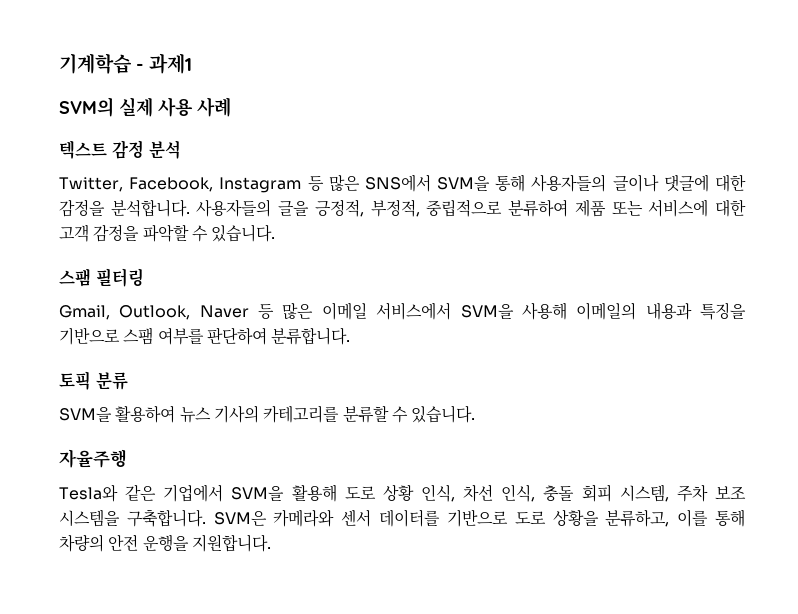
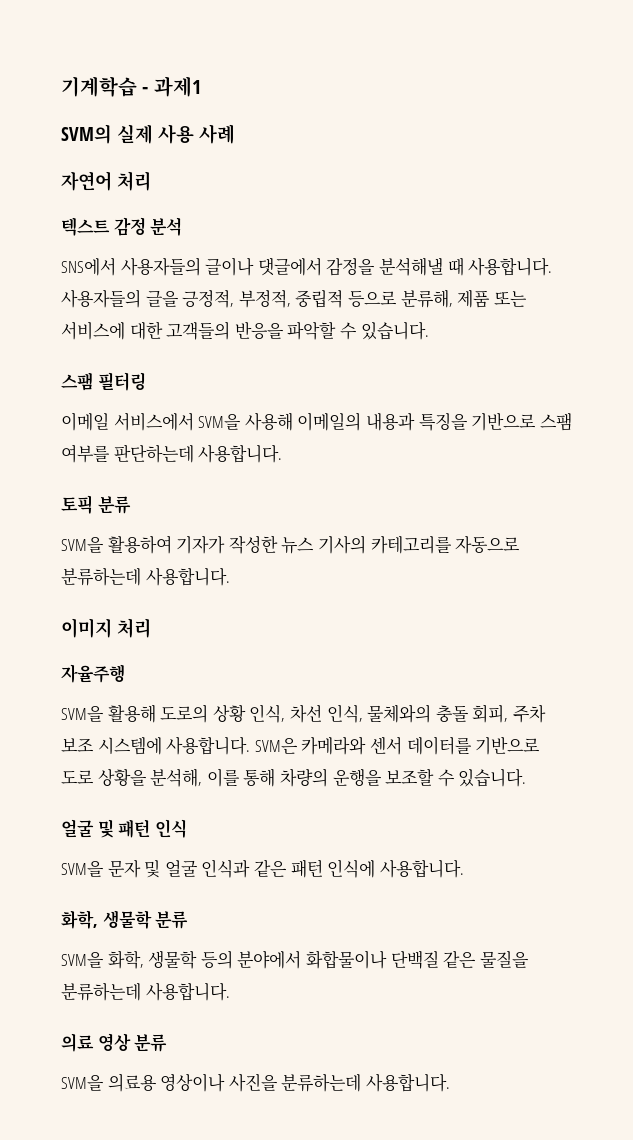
(231, 107) none -> [61,171,151,191] // 자연어 처리
[59,174,746,193] [59,199,190,217] Twitter, Facebook, Instagram 등 많은 SNS에서 SVM을 통해 사용자들의 글이나 댓글에 대한 감정을 분석합니다. -> [61,257,553,276] SNS에서 사용자들의 글이나 댓글에서 감정을 분석해낼 때 사용합니다.
[426,199,569,217] 중립적으로 분류하여 -> [295,289,453,308] 중립적 등으로 분류해,
[59,224,140,242] 고객 감정을 -> [166,321,284,340] 고객들의 반응을
[59,303,314,320] Gmail, Outlook, Naver 등 많은 -> (146, 381) none
[206,327,351,345] 판단하여 분류합니다. -> [113,444,283,463] 판단하는데 사용합니다.
(176, 414) none -> [176,535,278,554] 기자가 작성한
[342,405,476,423] [59,449,127,468] [59,484,224,502] 분류할 수 있습니다. // 자율주행 // Tesla와 같은 기업에서 -> [455,536,521,554] [61,567,230,586] [61,618,151,638] [61,664,125,683] 자동으로 분류하는데 사용합니다. // 이미지 처리 // 자율주행 //
[344,486,376,500] 도로 -> [160,704,209,723] 도로의
[543,484,746,502] [59,509,206,527] 충돌 회피 시스템, 주차 보조 시스템을 구축합니다. -> [367,704,546,723] [61,736,251,755] 물체와의 충돌 회피, 주차 보조 시스템에 사용합니다.
[605,510,670,527] 분류하고, -> [150,768,203,787] 분석해,
[108,534,271,552] 안전 운행을 지원합니다. -> [332,769,527,787] [61,819,187,838] [61,859,464,878] [61,910,189,929] [61,950,529,969] [61,982,230,1001] [61,1033,168,1052] [61,1073,450,1092] 운행을 보조할 수 있습니다. // 얼굴 및 패턴 인식 // SVM을 문자 및 얼굴 인식과 같은 패턴 인식에 사용합니다. // 화학, 생물학 분류 // SVM을 화학, 생물학 등의 분야에서 화합물이나 단백질 같은 물질을 분류하는데 사용합니다. // 의료 영상 분류 // SVM을 의료용 영상이나 사진을 분류하는데 사용합니다.

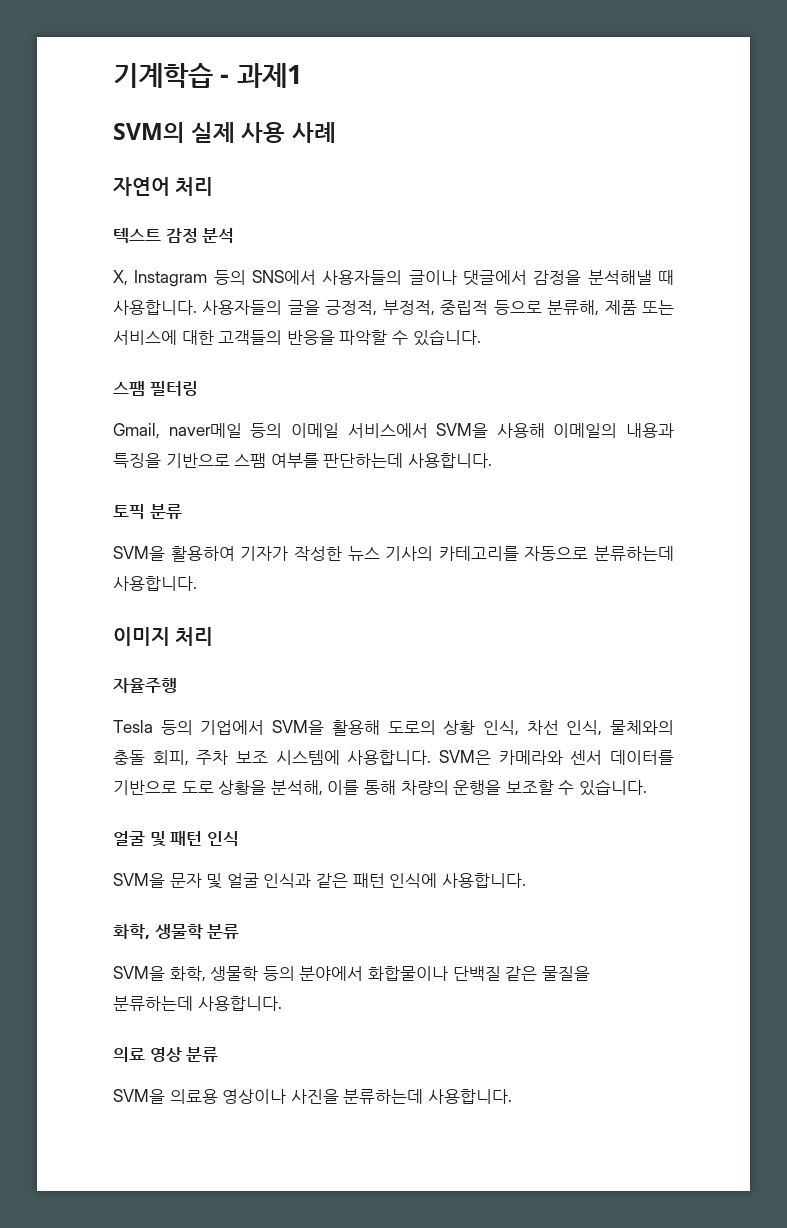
(183, 226) none -> [113,270,246,287] X, Instagram 등의
(146, 381) none -> [113,423,283,439] Gmail, naver메일 등의
(125, 673) none -> [113,720,265,735] Tesla 등의 기업에서

